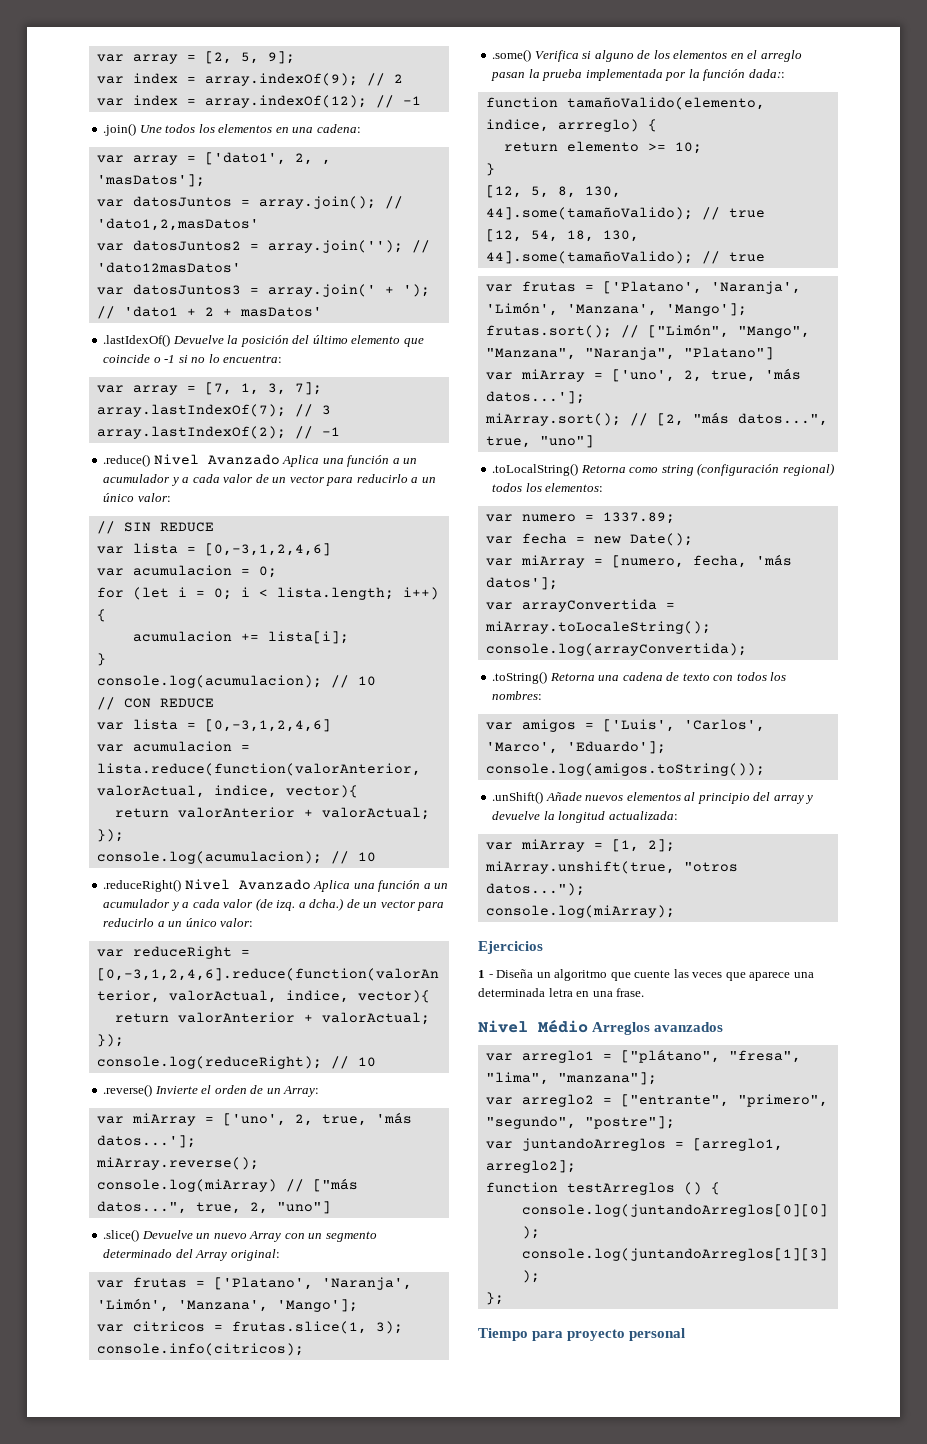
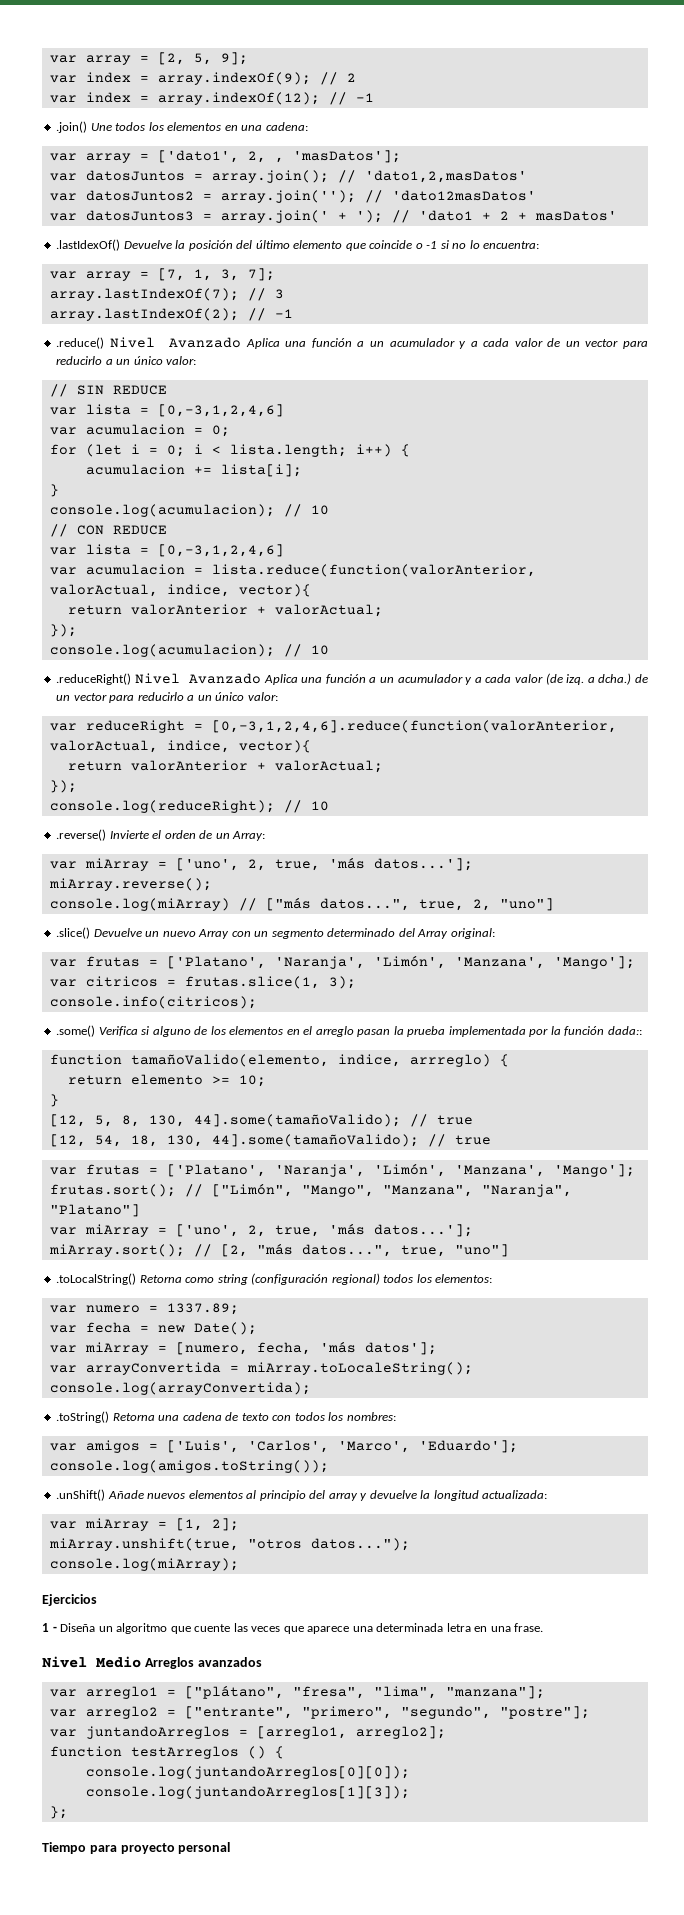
[538,1019,588,1033] Médio -> [96,1656,141,1668] Medio

